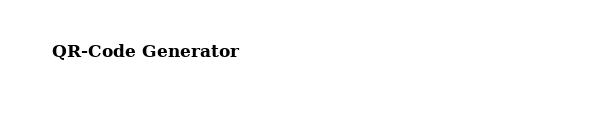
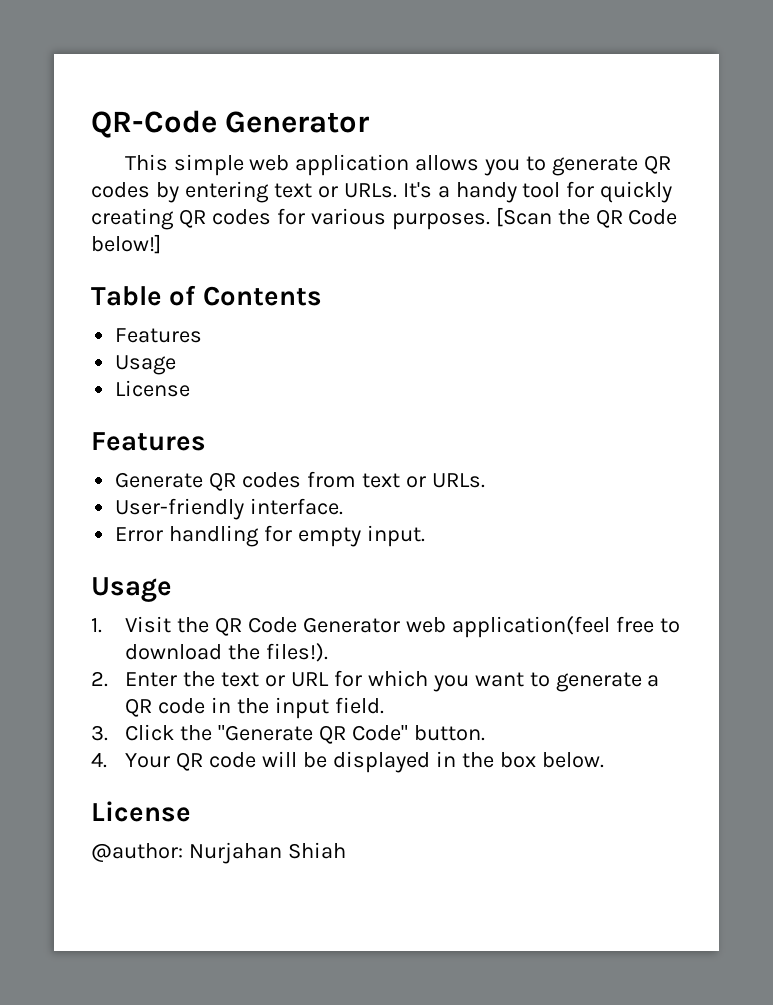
(240, 51) none -> [124,154,672,176] [91,181,673,203] [91,207,678,230] [91,234,161,254] [91,285,322,306] [115,328,203,343] [115,355,177,375] [115,380,191,397] [91,432,206,451] [115,471,485,491] [115,498,344,520] [115,525,425,547] [91,577,172,602] [91,616,680,638] [125,643,329,662] [91,670,660,692] [125,697,384,719] [91,724,485,744] [91,751,604,773] [91,801,191,822] [91,842,346,864] // This simple web application allows you to generate QR codes by entering text or URLs. It's a handy tool for quickly creating QR codes for various purposes. [Scan the QR Code below!] // Table of Contents // Features // Usage // License // Features // Generate QR codes from text or URLs. // User-friendly interface. // Error handling for empty input. // Usage // 1. Visit the QR Code Generator web application(feel free to download the files!). // 2. Enter the text or URL for which you want to generate a QR code in the input field. // 3. Click the "Generate QR Code" button. // 4. Your QR code will be displayed in the box below. // License // @author: Nurjahan Shiah

